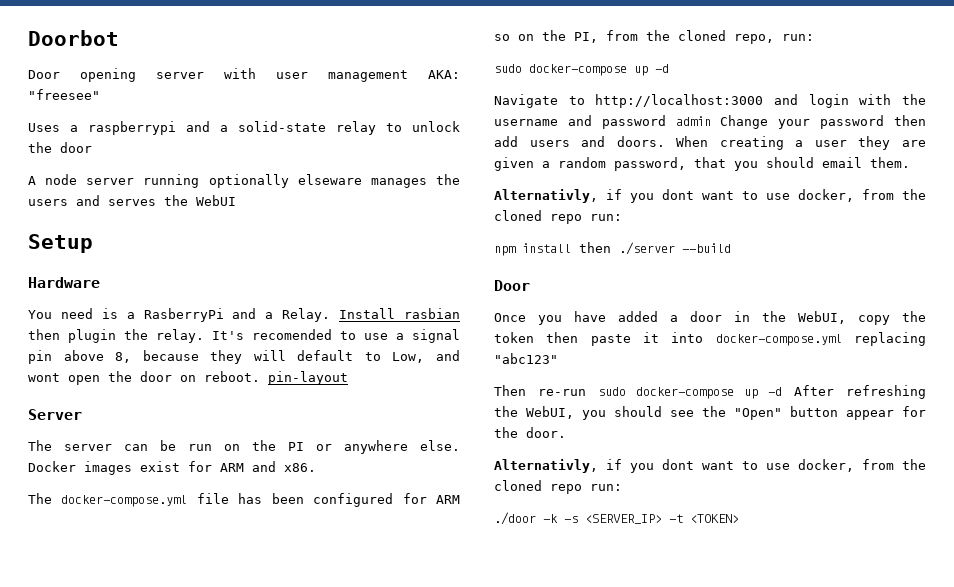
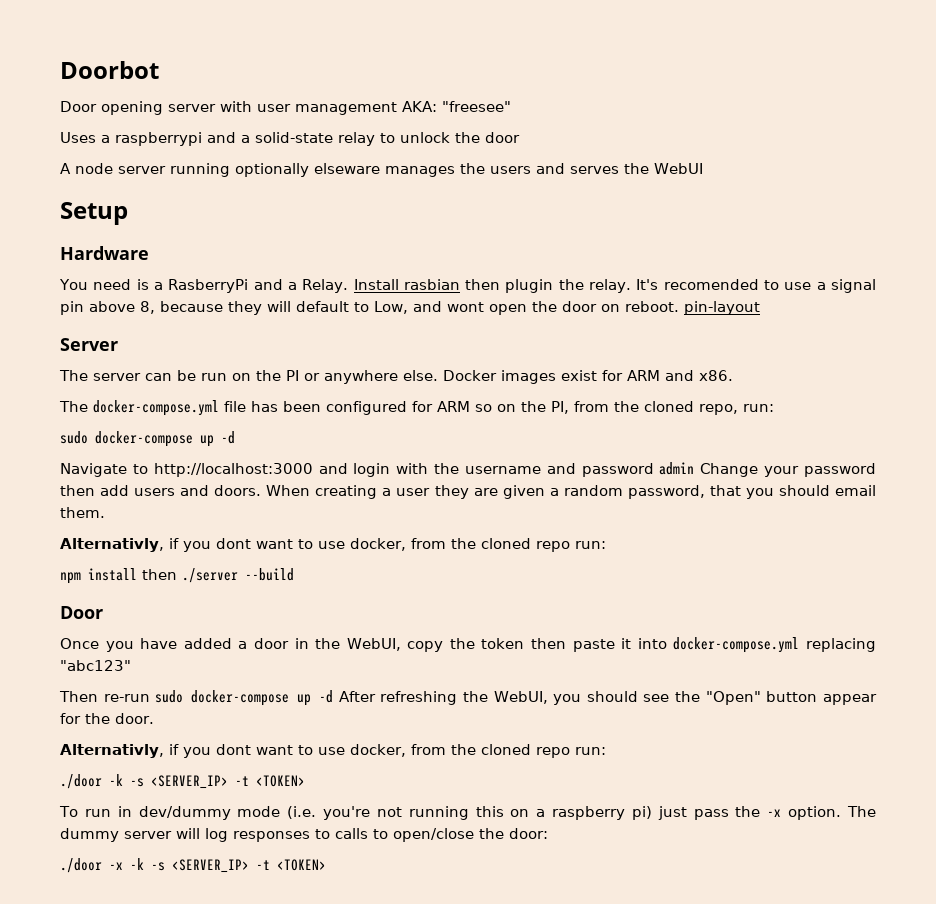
(739, 518) none -> [59,806,877,820] [60,828,548,842] [60,858,326,873] // To run in dev/dummy mode (i.e. you're not running this on a raspberry pi) just pass the -x option. The dummy server will log responses to calls to open/close the door: // ./door -x -k -s <SERVER_IP> -t <TOKEN>

